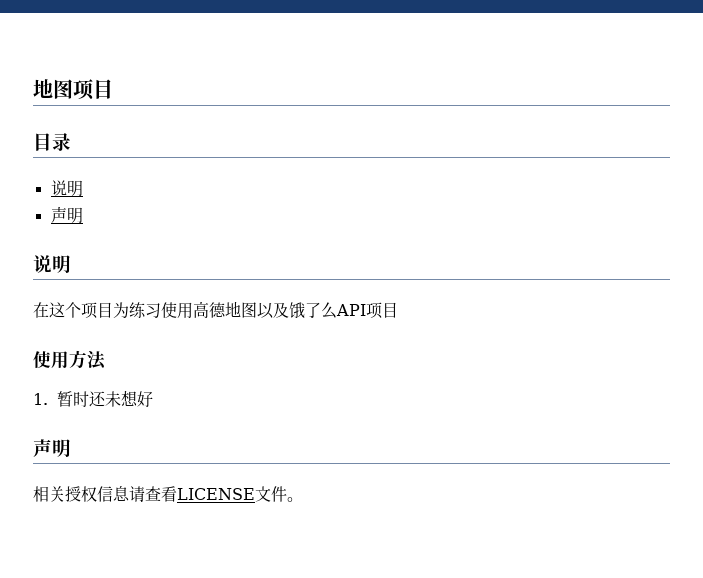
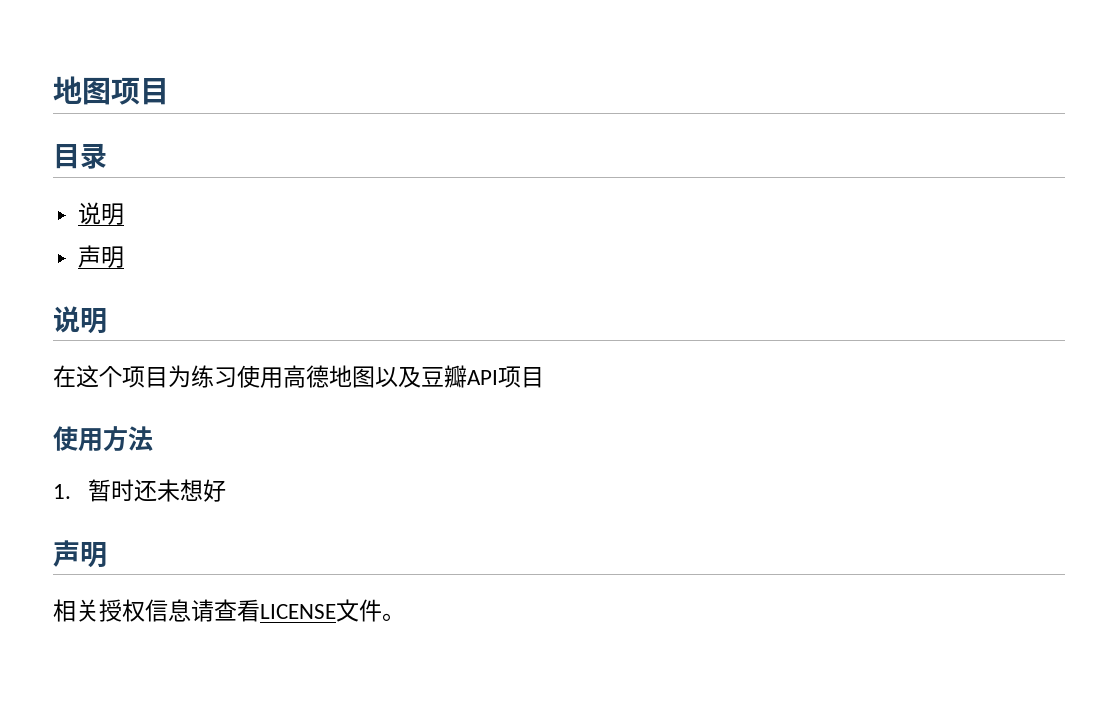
[289,302,337,319] 饿了么 -> [421,365,467,388] 豆瓣

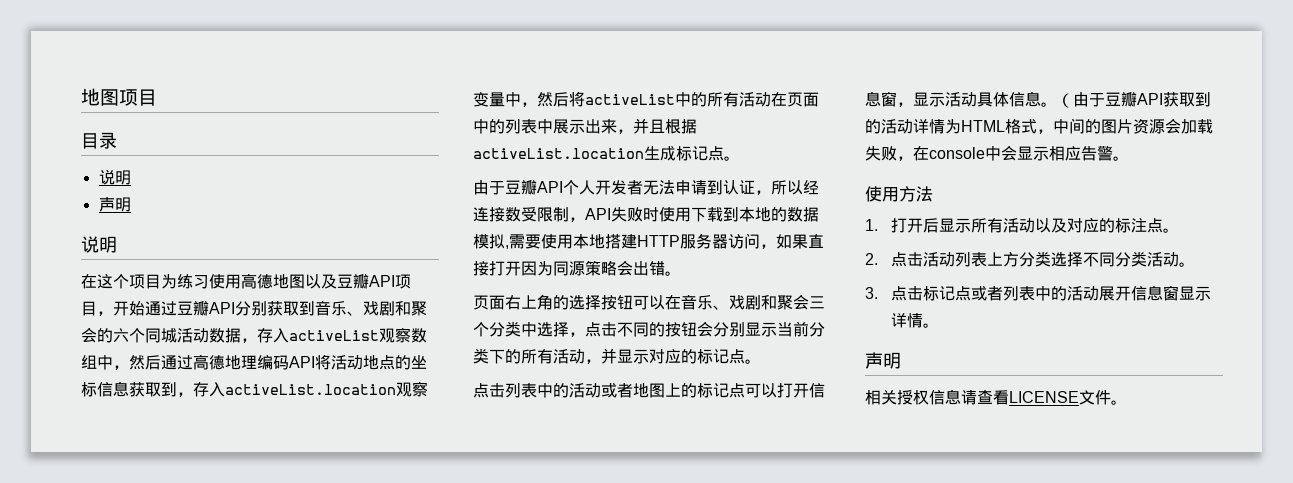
[53,426,153,452] [53,479,227,502] // 使用方法 // 1.暂时还未想好 -> [97,300,427,316] [81,327,427,343] [81,354,427,370] [81,381,428,397] [473,91,819,107] [473,118,697,134] [473,146,740,161] [473,180,819,195] [473,207,819,222] [473,233,824,249] [473,260,681,276] [473,294,825,310] [473,321,825,337] [473,348,761,364] [473,383,825,398] [865,91,1211,108] [865,118,1213,134] [865,145,1129,161] [865,186,933,202] [865,218,1179,233] [865,251,1195,267] [865,285,1211,301] [890,313,939,328] ，开始通过豆瓣API分别获取到音乐、戏剧和聚会的六个同城活动数据，存入activeList观察数组中，然后通过高德地理编码API将活动地点的坐标信息获取到，存入activeList.location观察变量中，然后将activeList中的所有活动在页面中的列表中展示出来，并且根据activeList.location生成标记点。 // 由于豆瓣API个人开发者无法申请到认证，所以经连接数受限制，API失败时使用下载到本地的数据模拟,需要使用本地搭建HTTP服务器访问，如果直接打开因为同源策略会出错。 // 页面右上角的选择按钮可以在音乐、戏剧和聚会三个分类中选择，点击不同的按钮会分别显示当前分类下的所有活动，并显示对应的标记点。 // 点击列表中的活动或者地图上的标记点可以打开信息窗，显示活动具体信息。（由于豆瓣API获取到的活动详情为HTML格式，中间的图片资源会加载失败，在console中会显示相应告警。 // 使用方法 // 1.打开后显示所有活动以及对应的标注点。 // 2.点击活动列表上方分类选择不同分类活动。 // 3.点击标记点或者列表中的活动展开信息窗显示详情。

